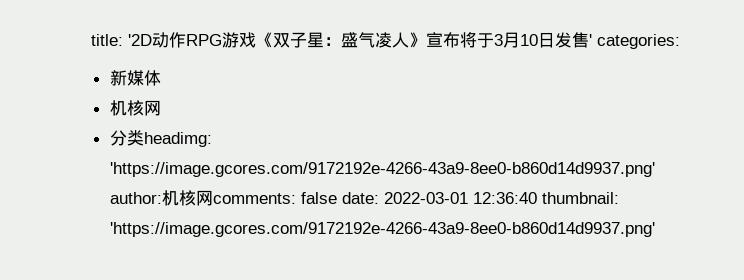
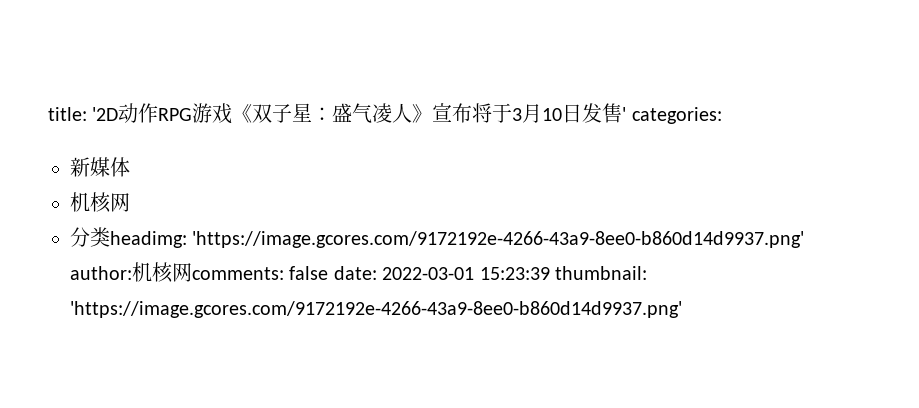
[472,192,537,204] 12:36:40 -> [479,267,550,280] 15:23:39

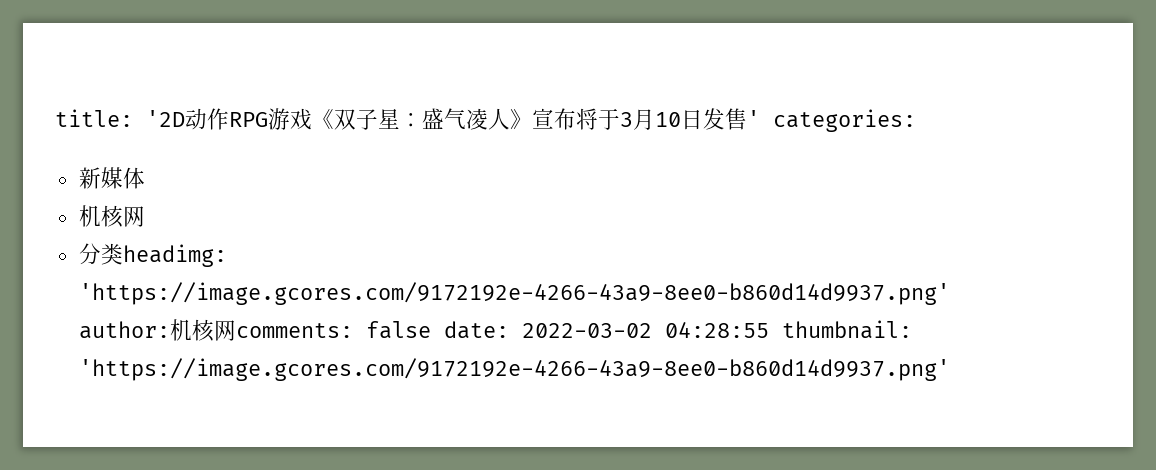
[382,267,550,280] 2022-03-01 15:23:39 -> [521,322,769,338] 2022-03-02 04:28:55

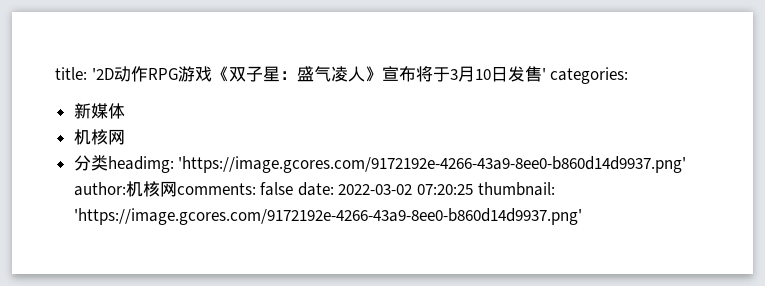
[664,322,769,338] 04:28:55 -> [417,184,474,195] 07:20:25

